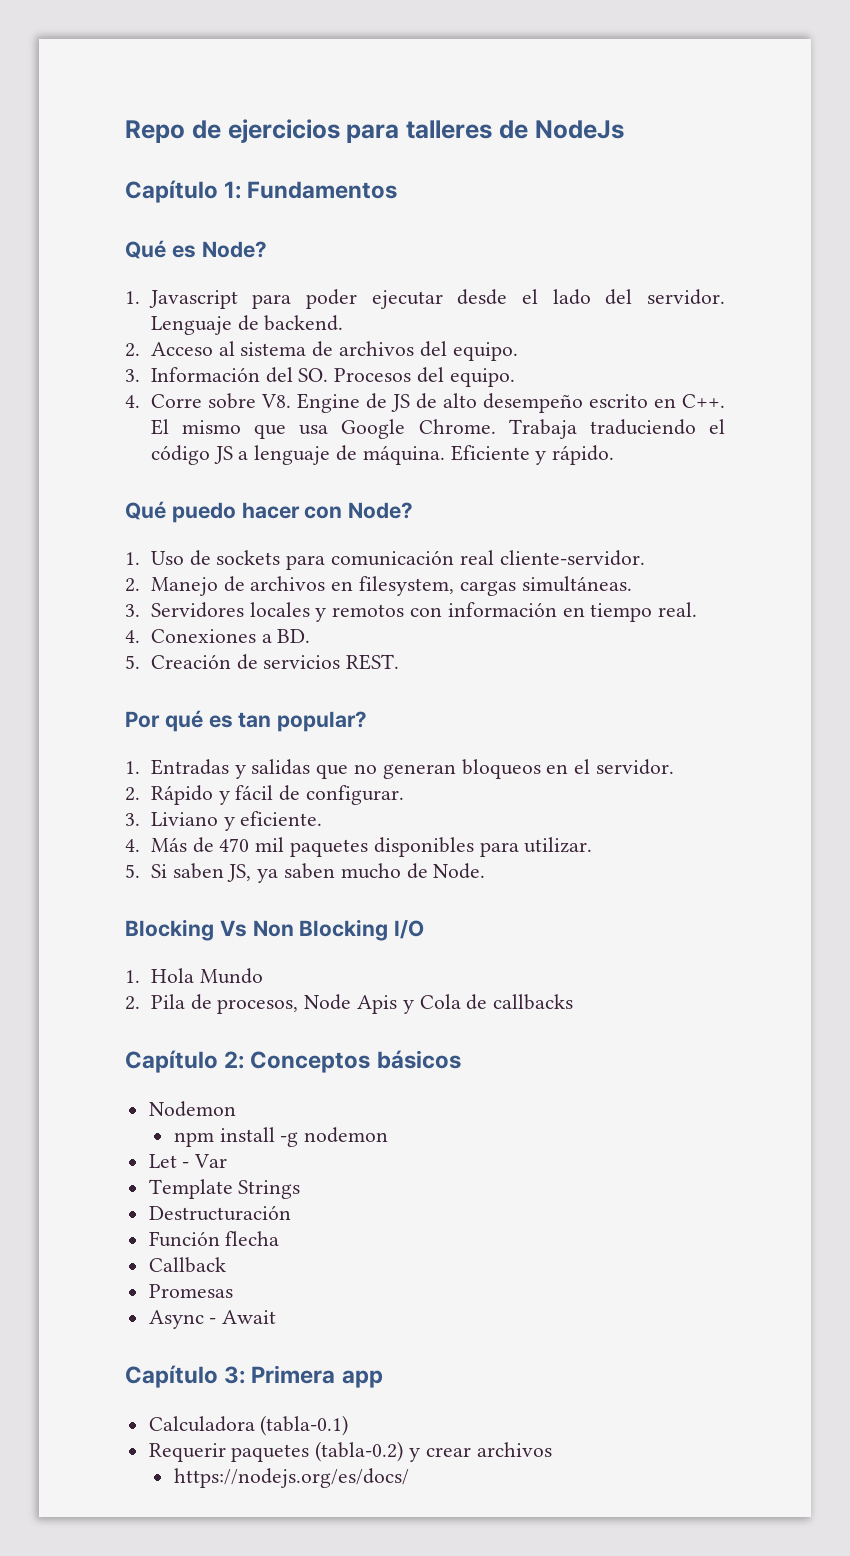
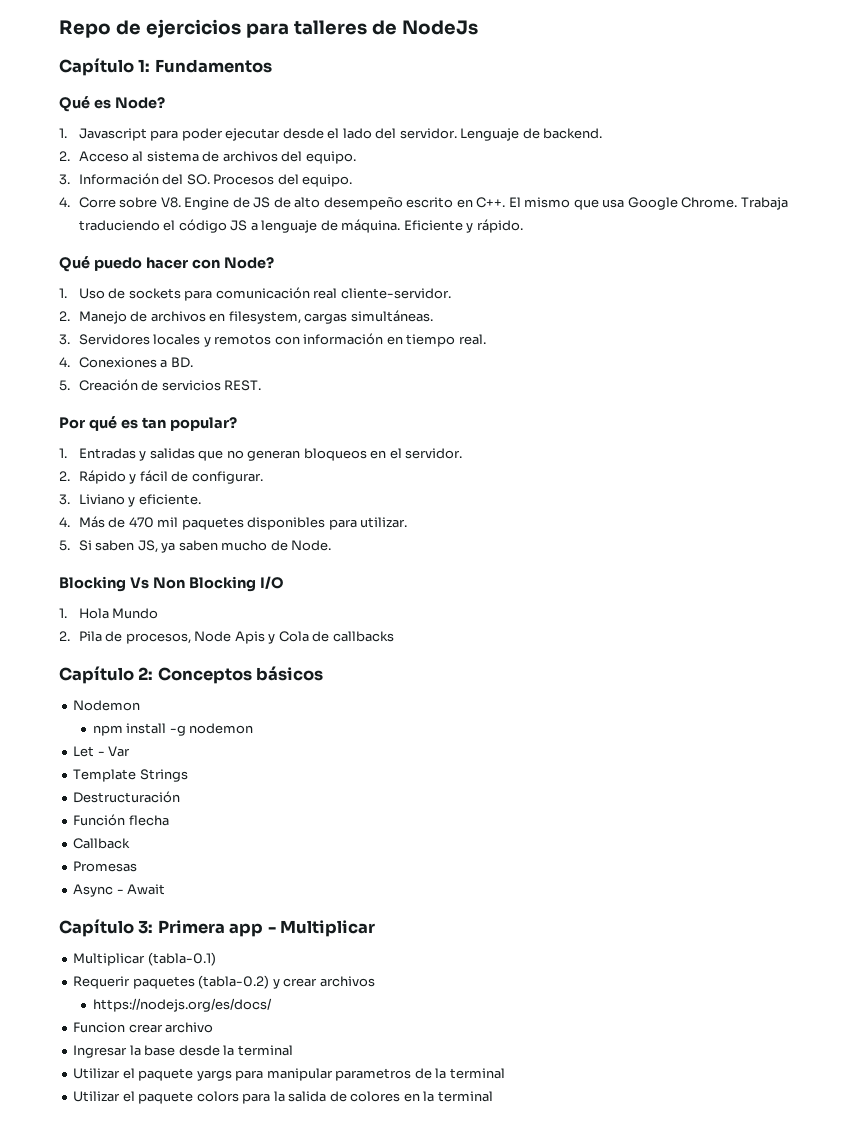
[148,1416,255,1432] // Calculadora -> [267,920,376,937] [73,953,146,966] - Multiplicar // Multiplicar
(409, 1478) none -> [73,1022,214,1033] [73,1045,293,1058] [73,1068,505,1081] [73,1091,493,1104] // Funcion crear archivo // Ingresar la base desde la terminal // Utilizar el paquete yargs para manipular parametros de la terminal // Utilizar el paquete colors para la salida de colores en la terminal

